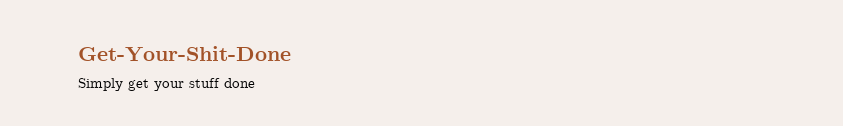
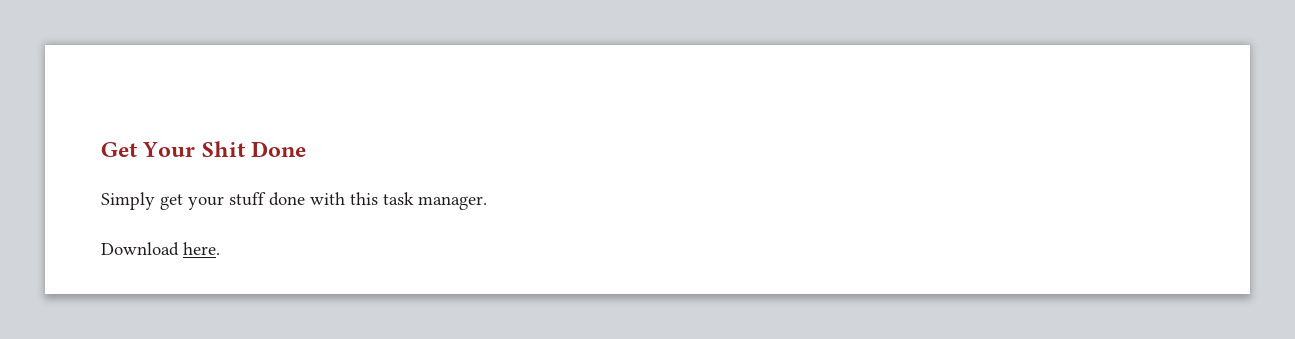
[78,46,291,62] Get-Your-Shit-Done -> [101,141,307,157] Get Your Shit Done
(255, 83) none -> [310,192,487,210] [101,242,220,256] with this task manager. // Download here.

